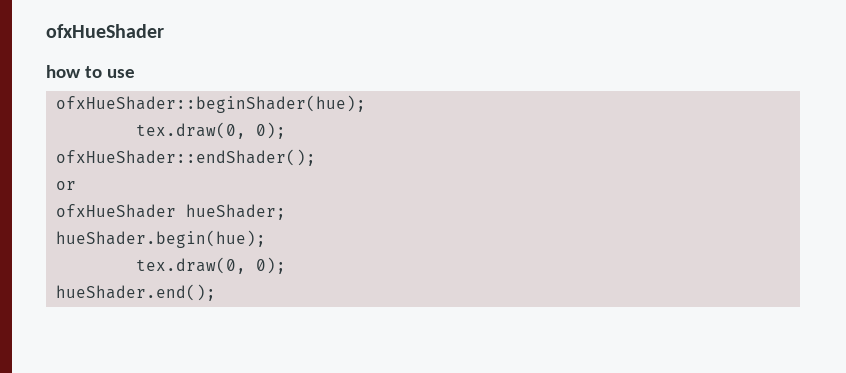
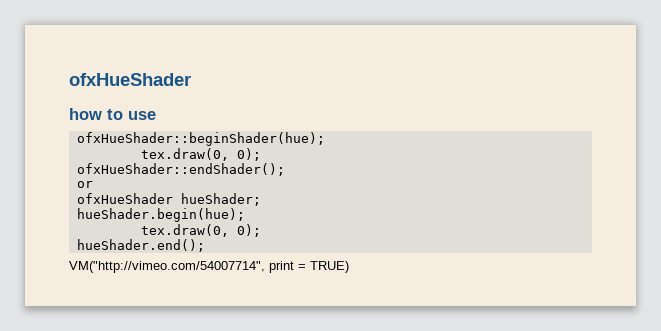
(216, 292) none -> [69,261,349,273] // VM("http://vimeo.com/54007714", print = TRUE)

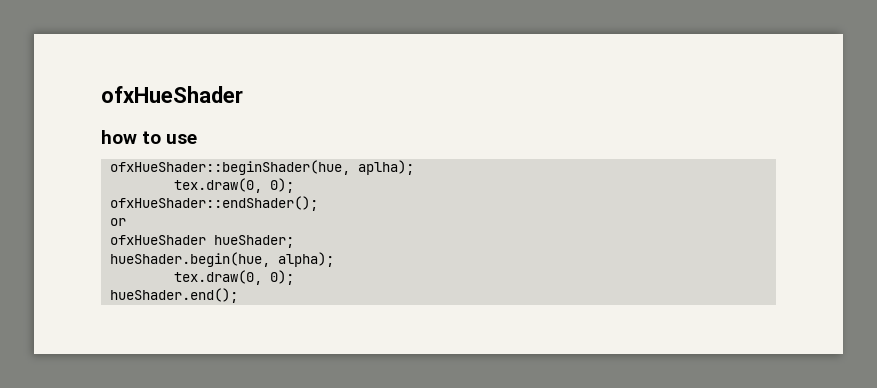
[76,132,325,146] ofxHueShader::beginShader(hue); -> [109,160,414,175] ofxHueShader::beginShader(hue, aplha);
[76,208,245,222] hueShader.begin(hue); -> [109,252,334,267] hueShader.begin(hue, alpha);
[69,261,349,273] // VM("http://vimeo.com/54007714", print = TRUE) -> (238, 295) none

